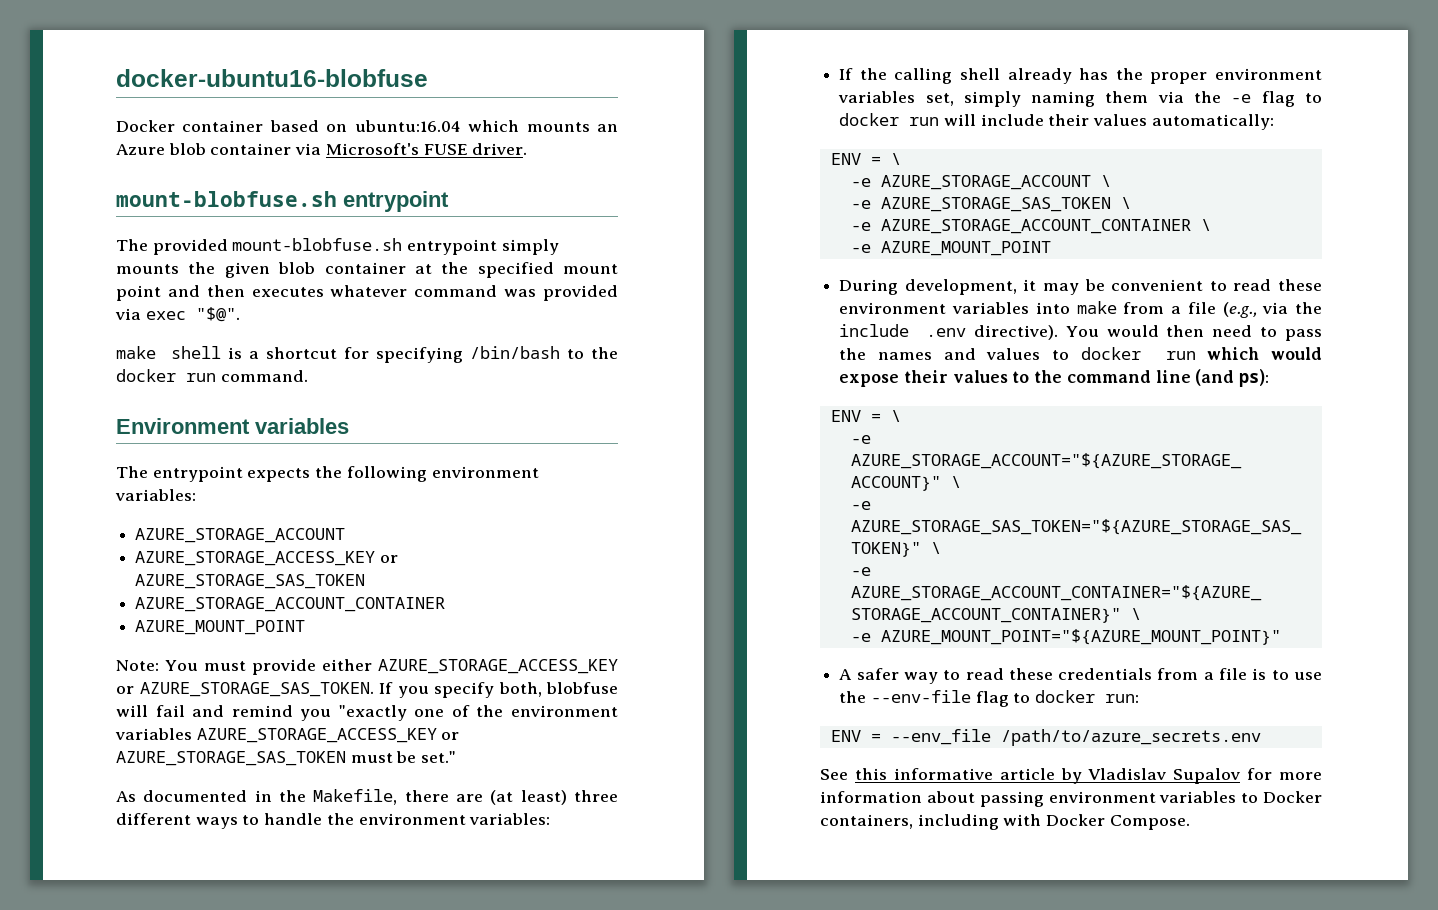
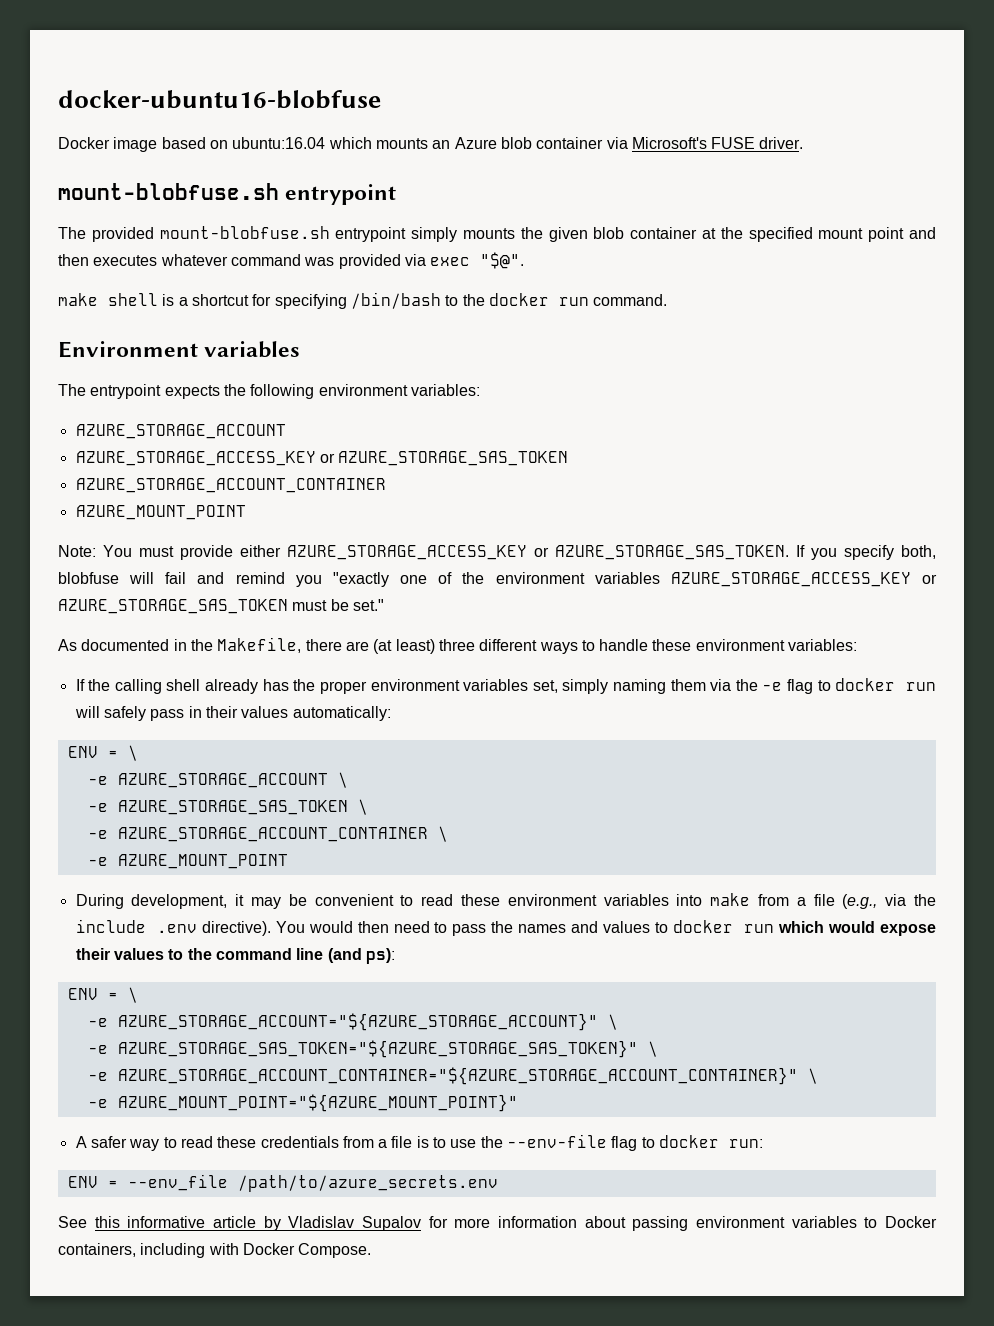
[182,120,264,132] container -> [113,137,158,152] image
[326,813,354,825] the -> [652,639,692,651] these
[980,114,1044,126] include -> [103,706,202,721] safely pass in

